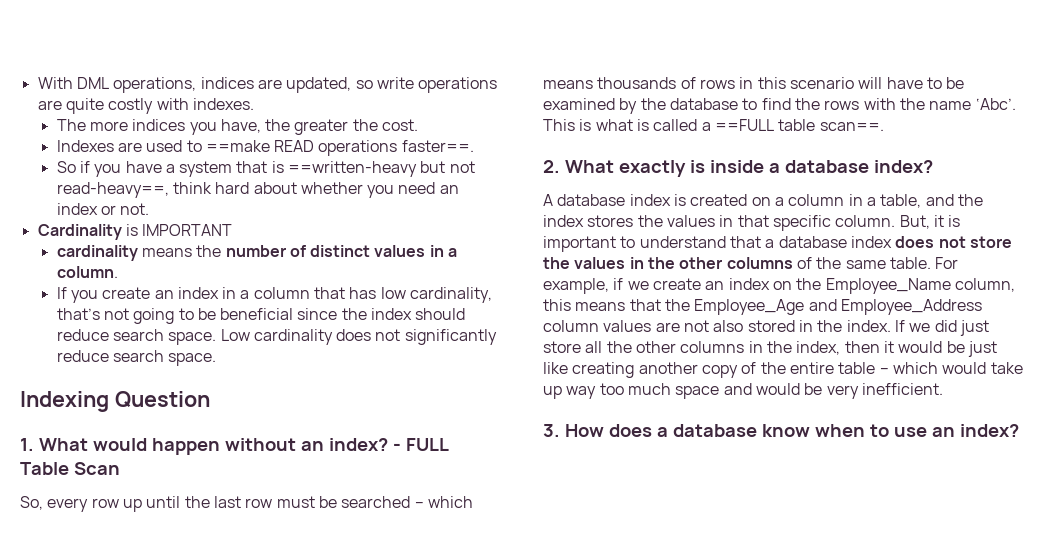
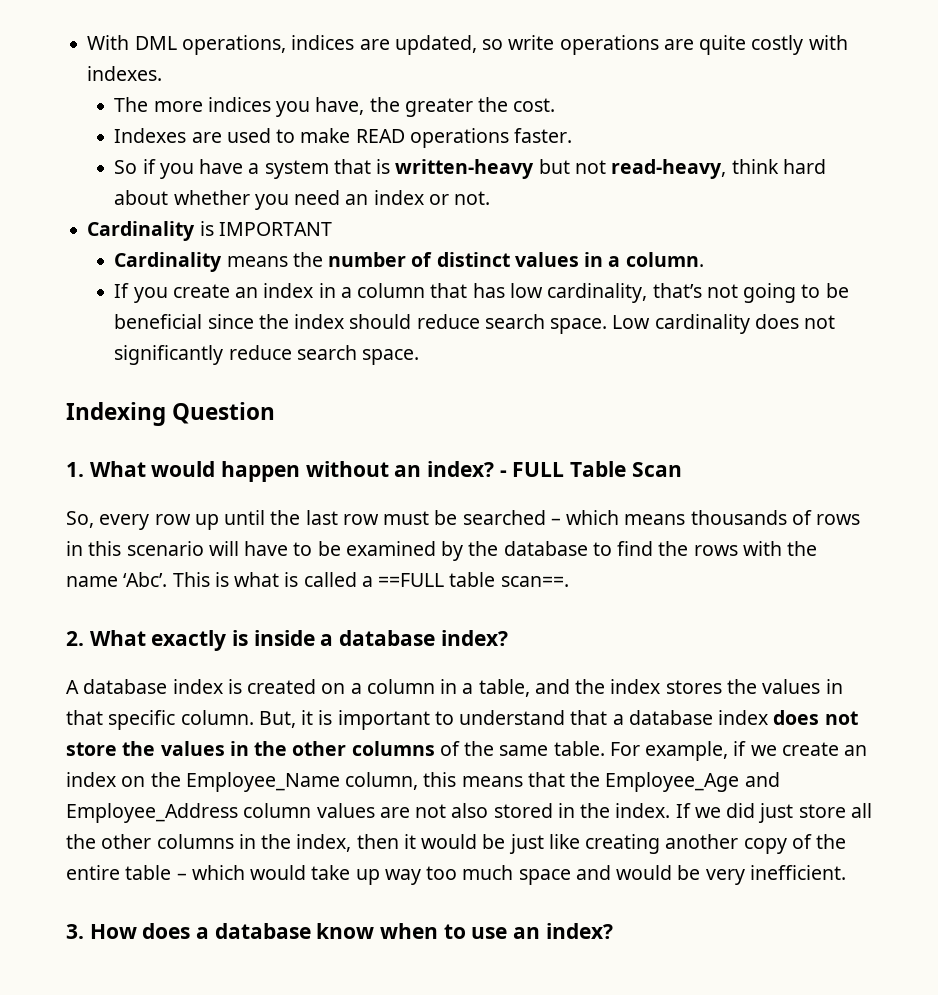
[205,140,270,152] ==make -> [300,128,351,143] make
[401,140,474,152] faster==. -> [514,128,573,143] faster.
[288,161,418,177] ==written-heavy -> [395,159,535,179] written-heavy
[56,182,169,198] read-heavy==, -> [611,159,727,179] read-heavy,
[56,245,138,261] cardinality -> [114,252,223,272] Cardinality

